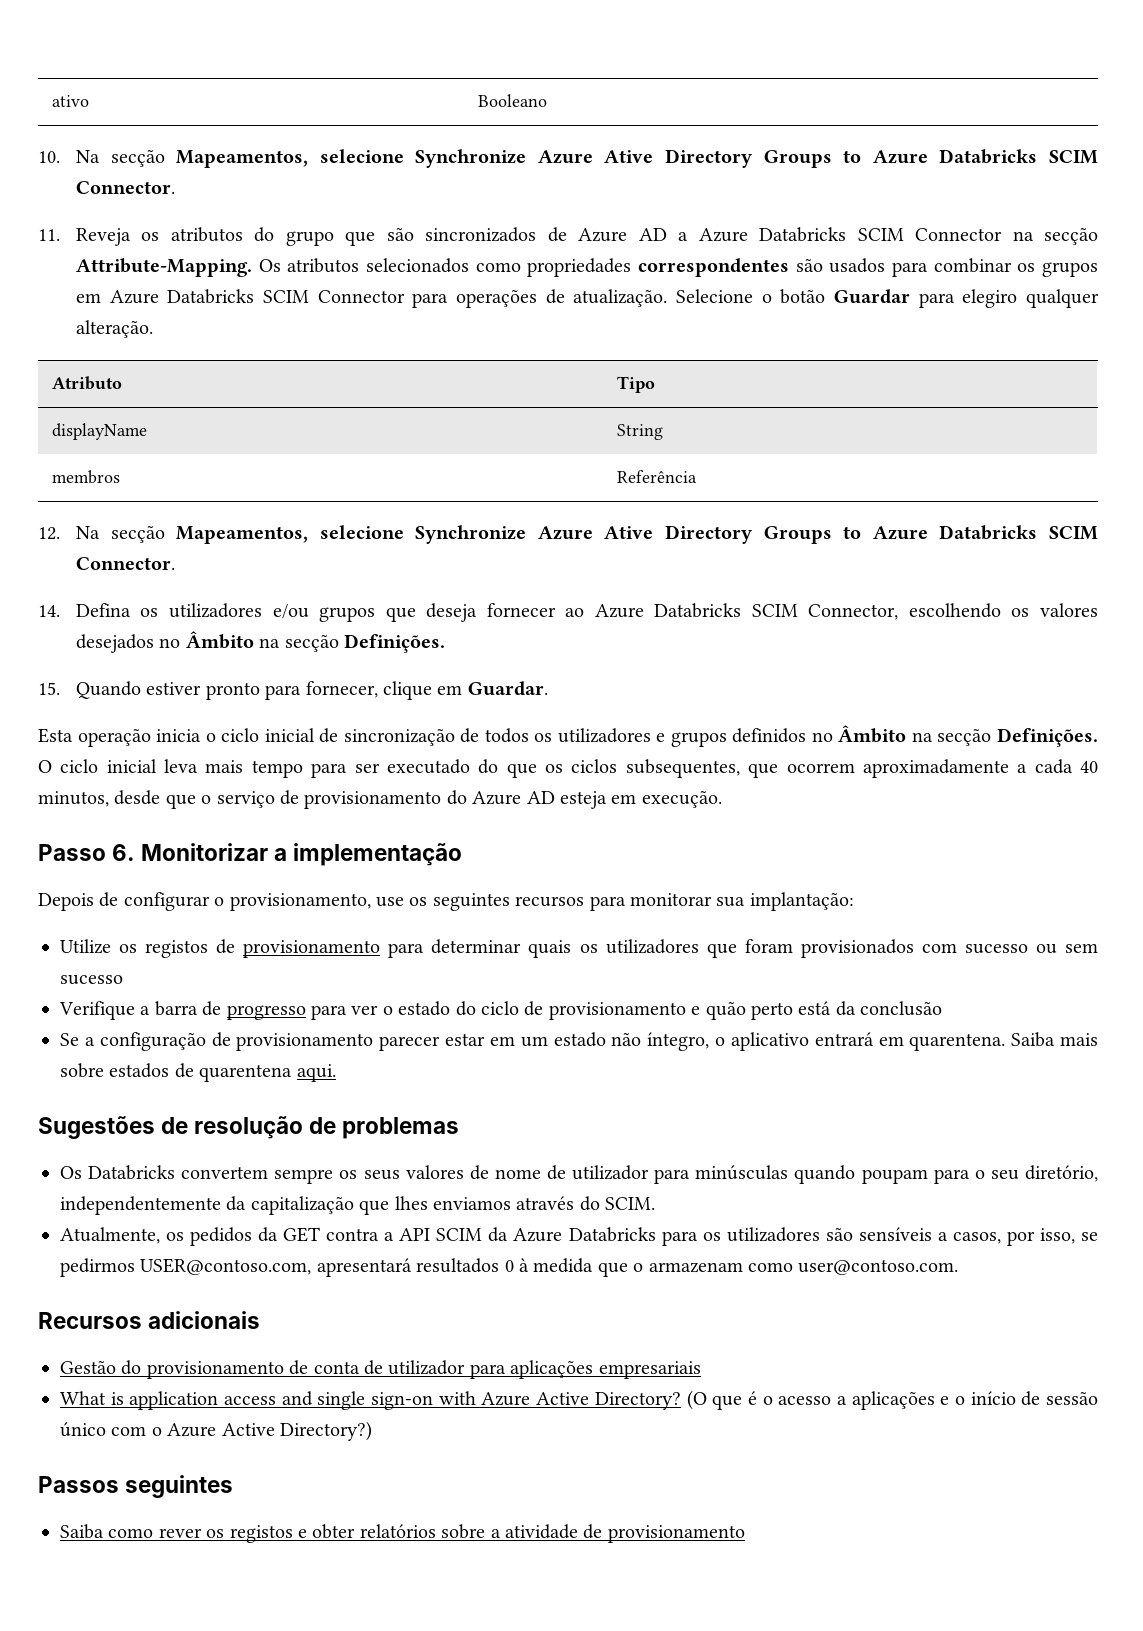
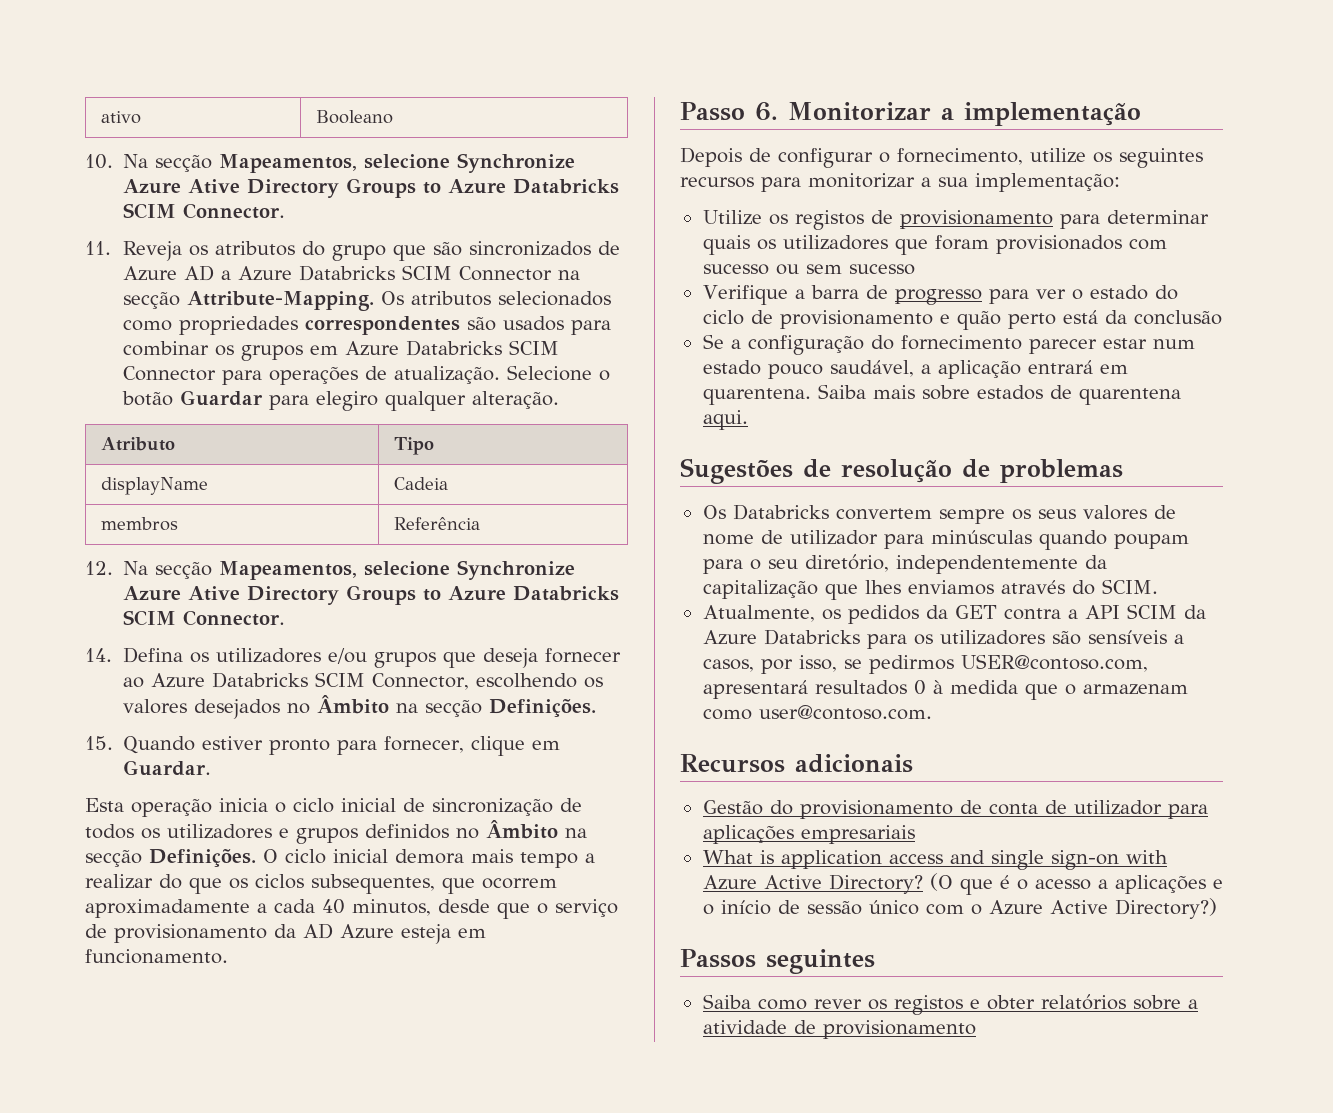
[617,424,664,440] String -> [393,477,448,490] Cadeia
[164,759,199,773] leva -> [395,849,464,864] demora
[311,759,470,778] para ser executado -> [585,853,595,863] [85,874,153,889] a realizar
[446,790,555,805] do Azure AD -> [274,923,394,939] da AD Azure
[641,790,722,808] execução. -> [85,949,228,964] funcionamento.
[229,893,404,911] provisionamento, use -> [897,148,1086,165] fornecimento, utilize
[629,892,854,911] monitorar sua implantação: -> [808,173,1120,192] monitorizar a sua implementação:
[211,1032,809,1051] de provisionamento parecer estar em um estado não íntegro, o aplicativo -> [870,335,1195,354] [702,360,1021,379] do fornecimento parecer estar num estado pouco saudável, a aplicação

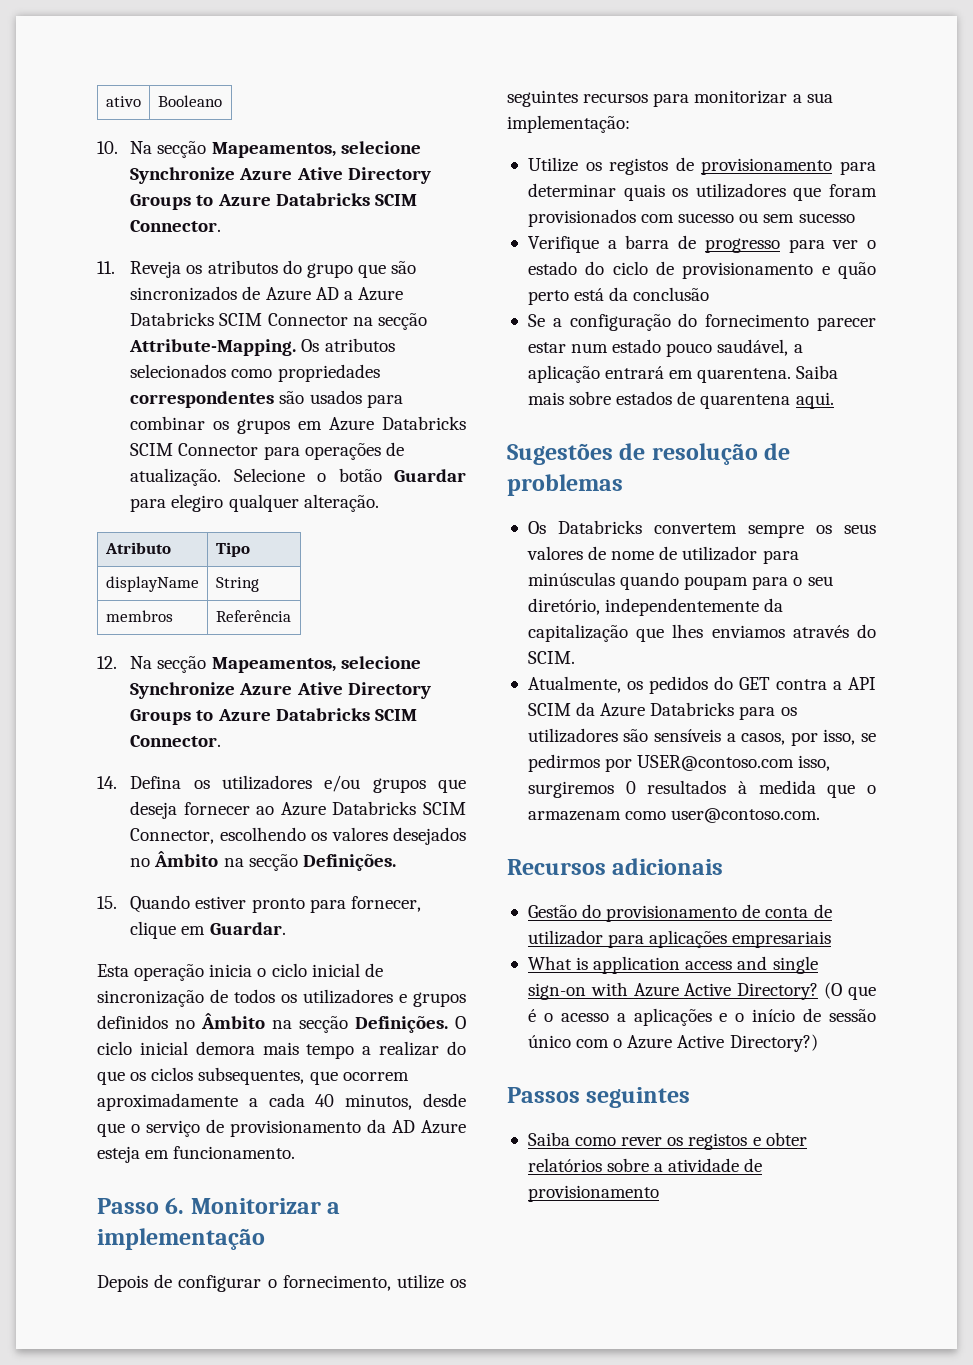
[393,477,448,490] Cadeia -> [215,577,259,592] String
[925,605,948,619] da -> [713,676,733,690] do
[960,654,1148,672] [702,680,926,699] USER@contoso.com, apresentará resultados 0 -> [605,755,831,772] [527,780,727,798] por USER@contoso.com isso, surgiremos 0 resultados

